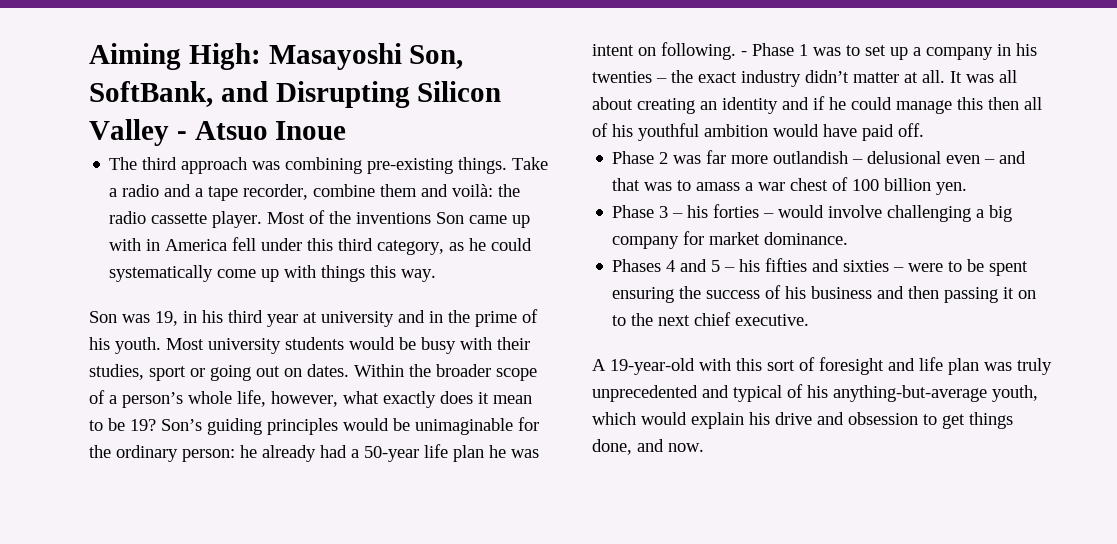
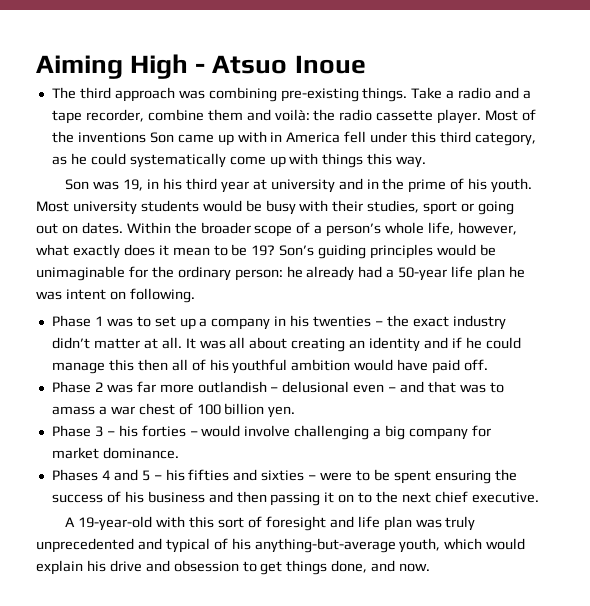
[188,43,464,70] [89,81,502,108] [89,119,169,146] High: Masayoshi Son, SoftBank, and Disrupting Silicon Valley -> [130,54,189,79] High
[741,51,747,56] - -> (195, 295) //

